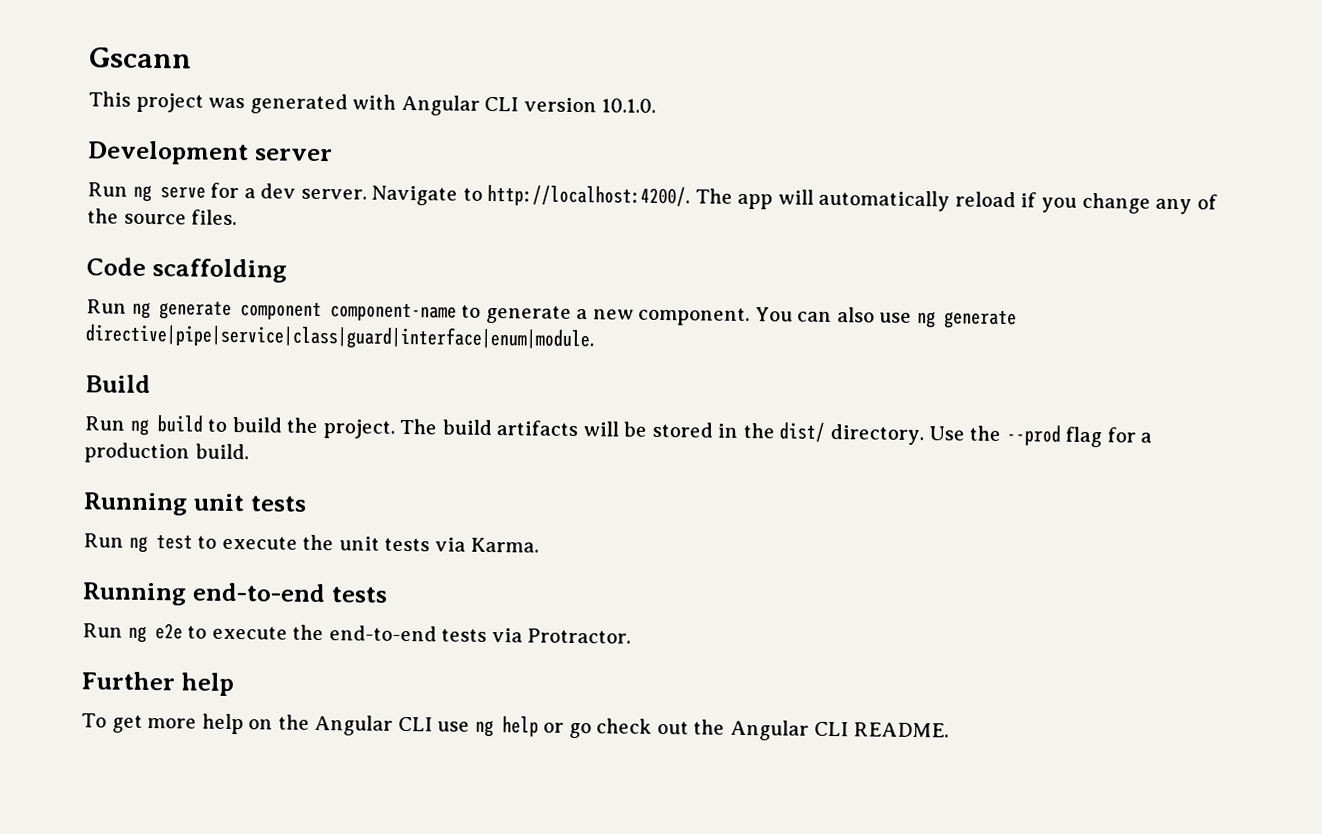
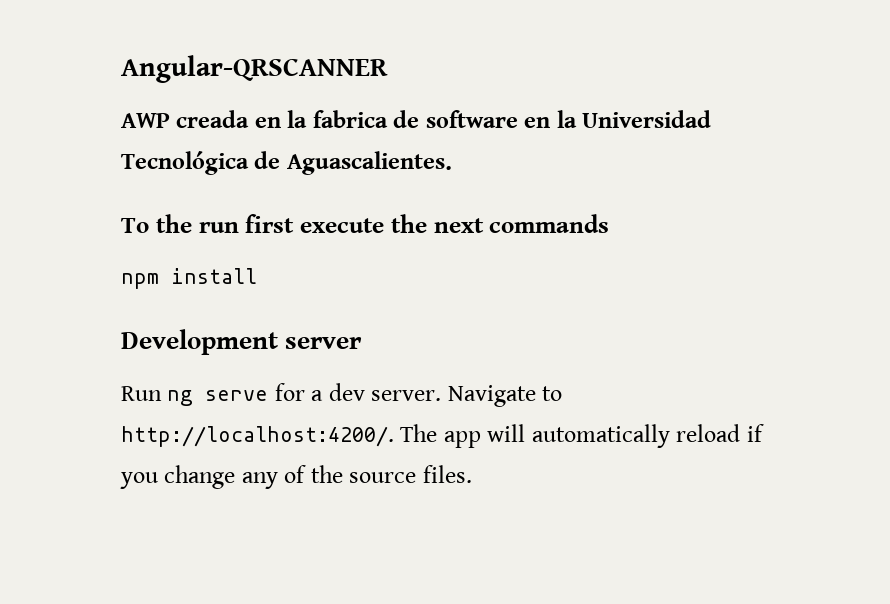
[89,47,192,69] [88,91,657,116] Gscann // This project was generated with Angular CLI version 10.1.0. -> [121,55,388,83] [121,110,712,128] [121,151,452,175] [121,214,610,233] [121,268,257,289] Angular-QRSCANNER // AWP creada en la fabrica de software en la Universidad Tecnológica de Aguascalientes. // To the run first execute the next commands // npm install
[86,257,287,283] [86,299,1017,330] [85,323,595,352] [85,374,151,394] [84,415,1153,448] [84,442,249,464] [83,492,307,516] [83,533,540,554] [82,582,387,606] [82,623,632,644] [81,671,234,697] [81,713,950,741] // Code scaffolding // Run ng generate component component-name to generate a new component. You can also use ng generate directive|pipe|service|class|guard|interface|enum|module. // Build // Run ng build to build the project. The build artifacts will be stored in the dist/ directory. Use the --prod flag for a production build. // Running unit tests // Run ng test to execute the unit tests via Karma. // Running end-to-end tests // Run ng e2e to execute the end-to-end tests via Protractor. // Further help // To get more help on the Angular CLI use ng help or go check out the Angular CLI README. -> (472, 474) none

